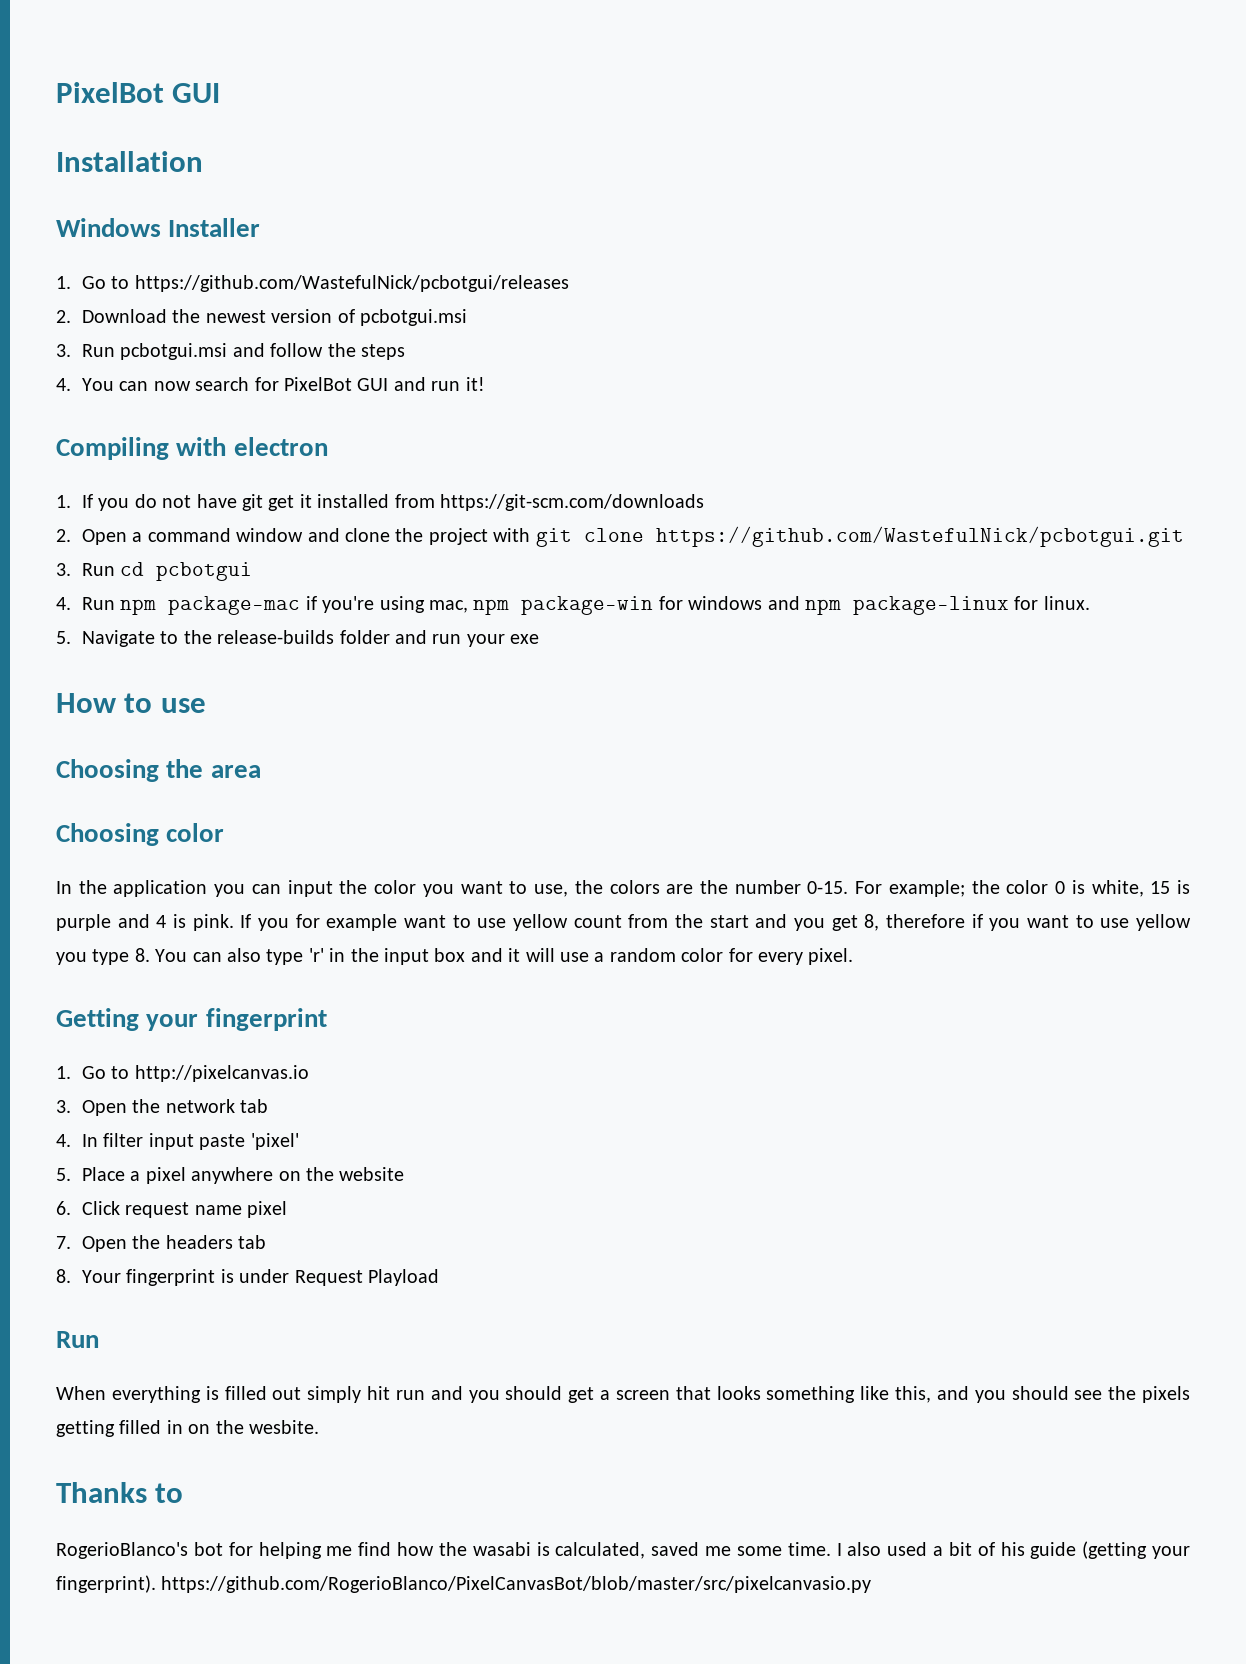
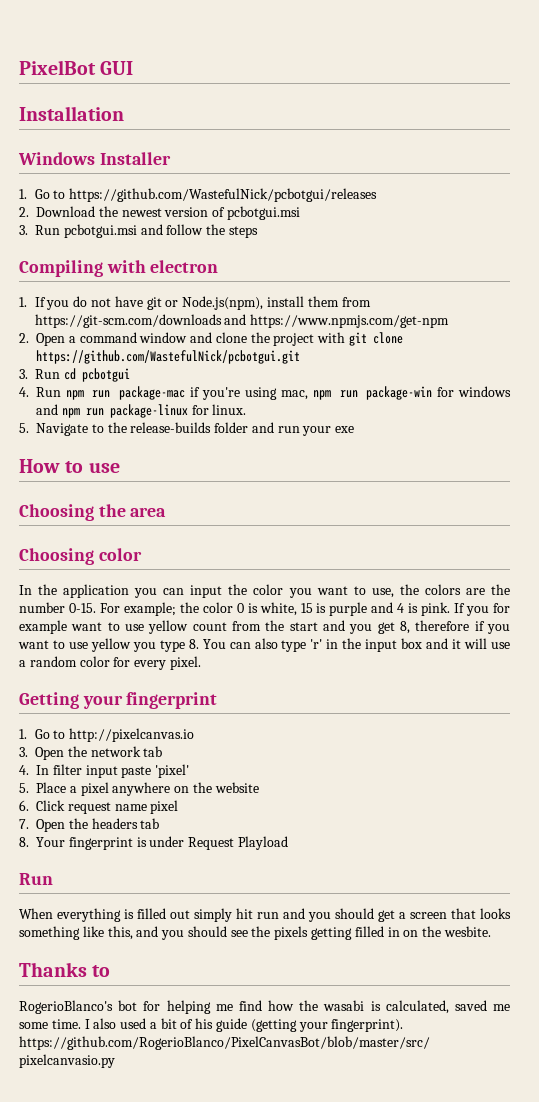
[56,377,485,391] // 4. You can now search for PixelBot GUI and run it! -> (258, 232) none
[268,494,390,511] get it installed -> [165,296,339,310] or Node.js(npm), install them
(705, 502) none -> [224,314,450,328] and https://www.npmjs.com/get-npm
(157, 607) none -> [92,390,111,398] run
(510, 607) none -> [339,390,358,398] run
(842, 607) none -> [85,408,104,416] run

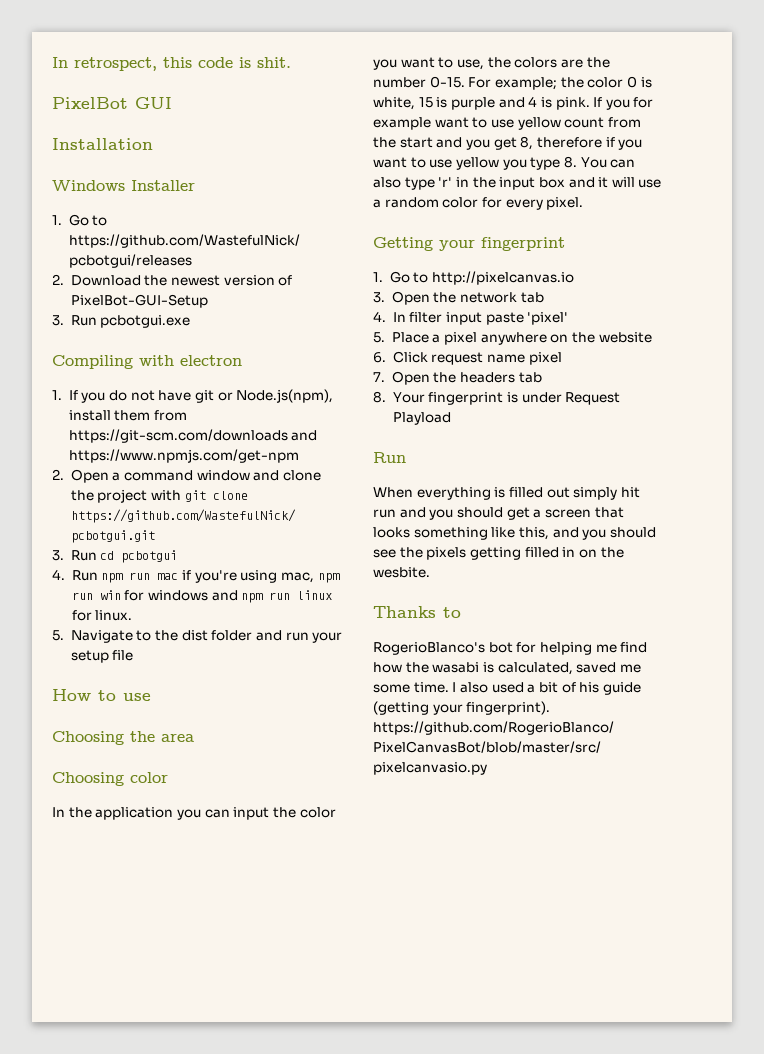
(19, 67) none -> [52,57,291,71] In retrospect, this code is shit. //
[226,206,300,220] [19,224,258,238] pcbotgui.msi // 3. Run pcbotgui.msi and follow the steps -> [70,294,208,308] [52,315,191,328] PixelBot-GUI-Setup // 3. Run pcbotgui.exe
[118,386,185,400] package-mac -> [157,573,179,580] mac
[365,386,432,400] package-win -> [99,590,121,600] win
[109,404,188,418] package-linux -> [297,590,333,600] linux
[130,422,212,433] release-builds -> [181,630,208,641] dist
[335,426,355,433] exe -> [70,650,134,663] setup file

